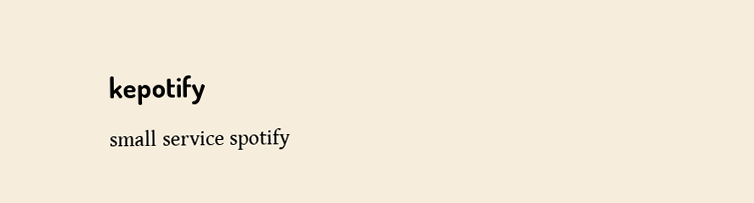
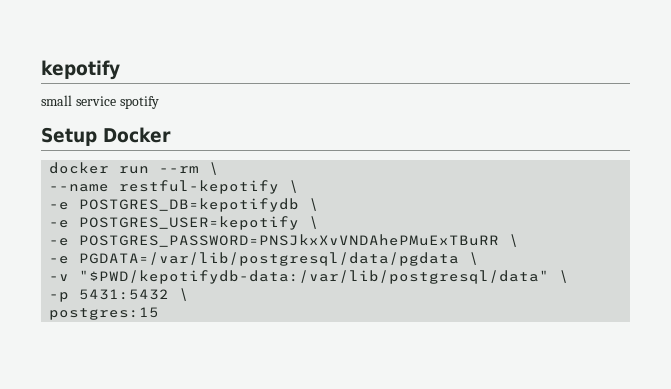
(292, 139) none -> [41,127,171,146] [49,162,220,175] [49,180,300,194] [49,198,320,212] [49,216,320,230] [49,234,520,247] [49,252,480,266] [49,270,570,284] [49,288,190,302] [49,307,160,320] // Setup Docker // docker run --rm \ // --name restful-kepotify \ // -e POSTGRES_DB=kepotifydb \ // -e POSTGRES_USER=kepotify \ // -e POSTGRES_PASSWORD=PNSJkxXvVNDAhePMuExTBuRR \ // -e PGDATA=/var/lib/postgresql/data/pgdata \ // -v "$PWD/kepotifydb-data:/var/lib/postgresql/data" \ // -p 5431:5432 \ // postgres:15

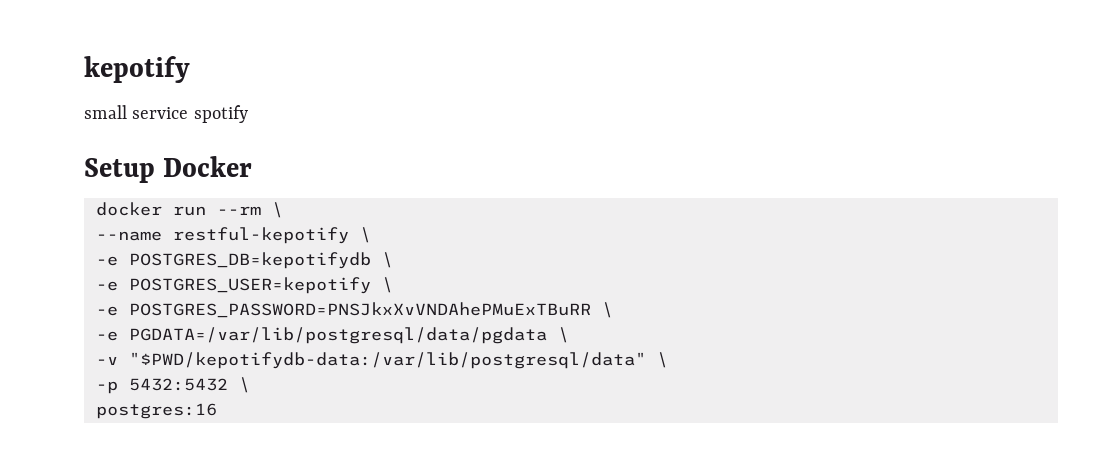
[79,288,190,301] [49,307,160,320] 5431:5432 \ // postgres:15 -> [128,377,250,393] [95,403,217,419] 5432:5432 \ // postgres:16

